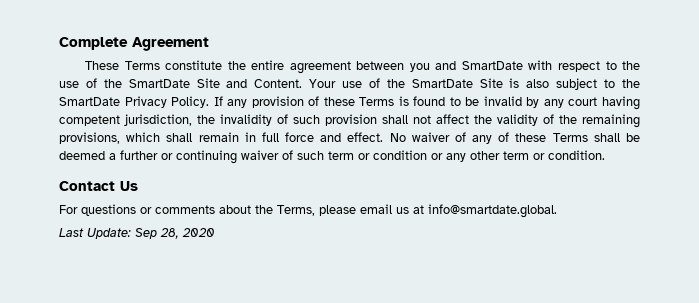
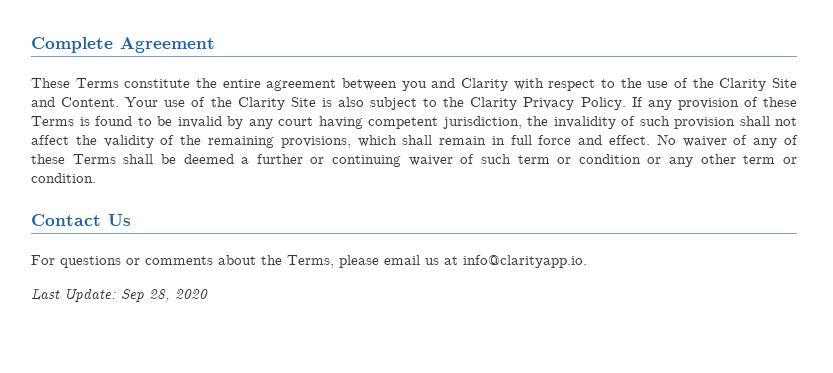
[461,61,523,70] SmartDate -> [461,78,508,91] Clarity
[128,79,190,88] SmartDate -> [719,78,767,91] Clarity
[411,79,473,88] SmartDate -> [237,97,285,110] Clarity
[59,97,120,106] SmartDate -> [470,97,518,110] Clarity
[428,204,557,218] info@smartdate.global. -> [463,255,587,268] info@clarityapp.io.

